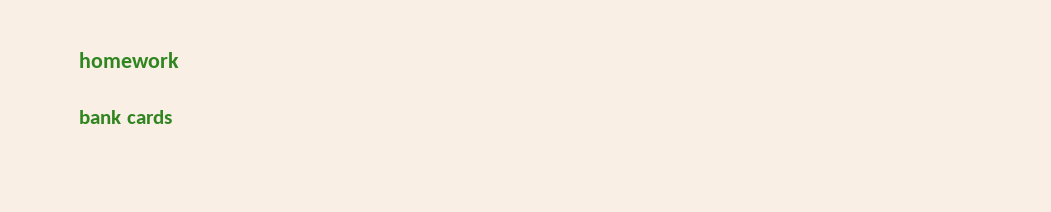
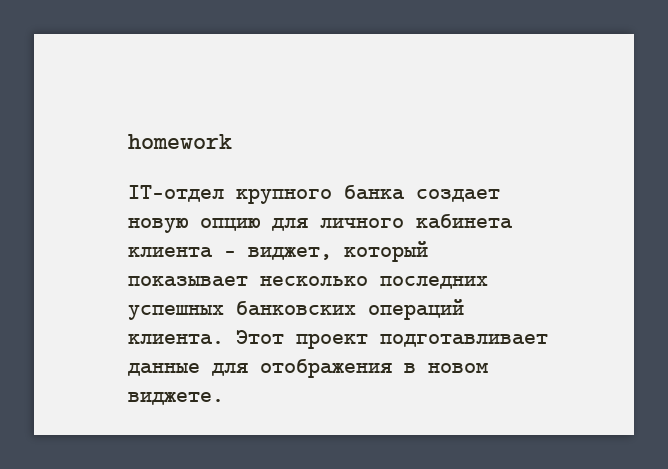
[79,110,172,124] bank cards -> [128,185,500,204] [128,214,513,233] [128,241,428,262] [128,276,488,289] [128,299,464,320] [128,330,548,349] [128,359,488,378] [128,392,224,405] IT-отдел крупного банка создает новую опцию для личного кабинета клиента - виджет, который показывает несколько последних успешных банковских операций клиента. Этот проект подготавливает данные для отображения в новом виджете.

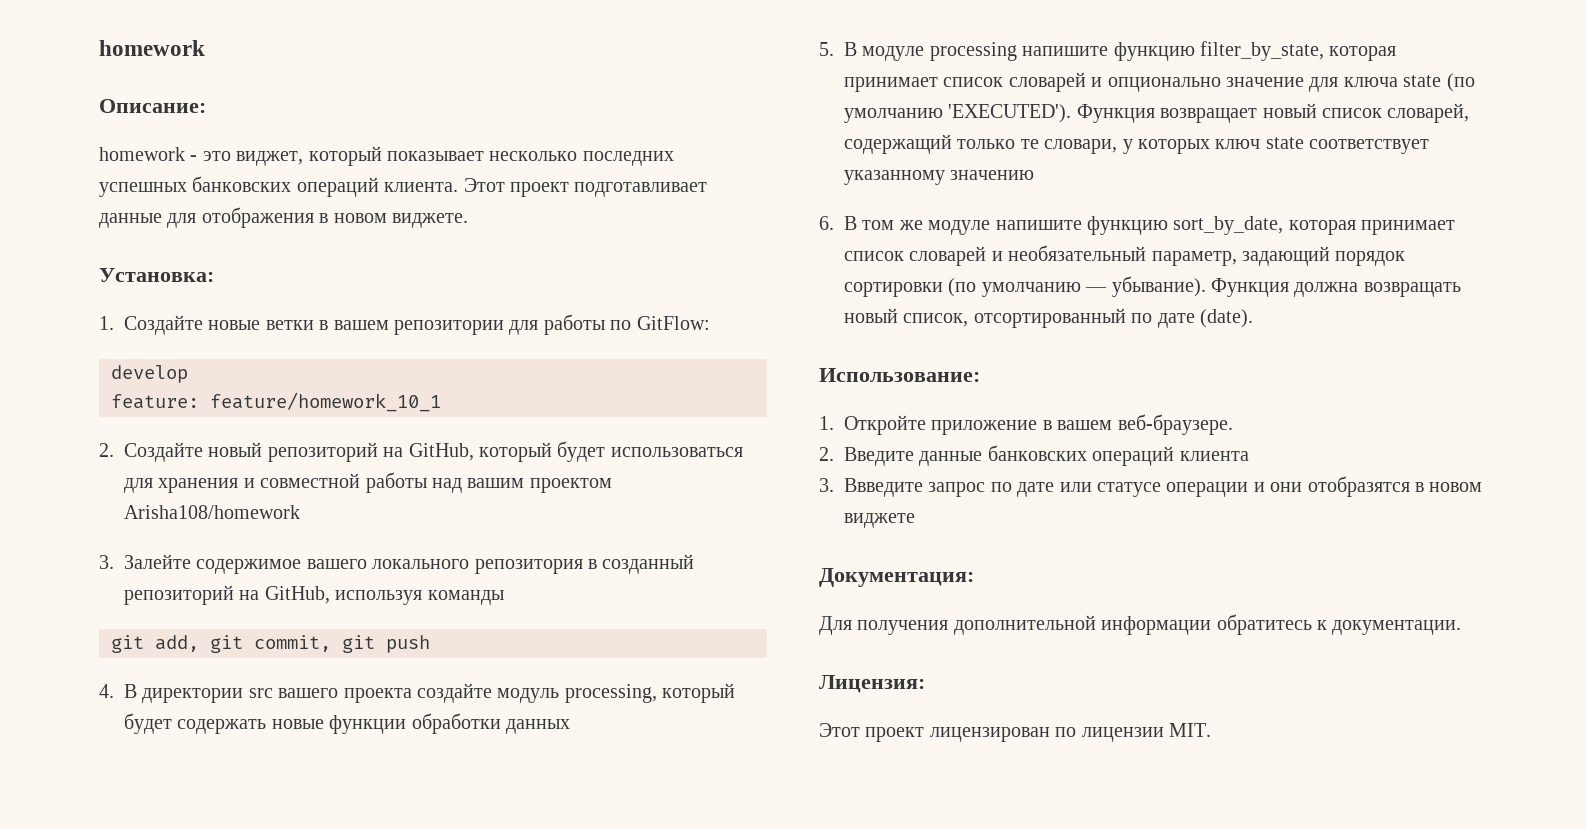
[128,185,500,204] [128,214,513,233] [128,247,236,258] IT-отдел крупного банка создает новую опцию для личного кабинета клиента - -> [99,99,206,113] [99,147,231,161] Описание: // homework - это
(224, 398) none -> [99,268,214,282] [99,314,710,335] [111,365,188,383] [111,392,441,412] [99,441,743,462] [124,472,612,493] [124,505,300,519] [99,554,695,574] [124,585,504,605] [111,635,430,653] [99,683,736,703] [124,713,570,734] [819,41,1397,61] [844,72,1475,92] [844,103,1470,123] [844,134,1430,154] [844,170,1035,185] [819,216,1456,235] [844,245,1406,266] [844,276,1461,297] [844,308,1253,328] [819,368,980,382] [819,414,1233,435] [819,445,1249,466] [819,476,1483,497] [844,513,915,528] [819,568,974,587] [819,614,1462,635] [819,675,925,693] [819,723,1211,742] // Установка: // 1. Создайте новые ветки в вашем репозитории для работы по GitFlow: // develop // feature: feature/homework_10_1 // 2. Создайте новый репозиторий на GitHub, который будет использоваться для хранения и совместной работы над вашим проектом Arisha108/homework // 3. Залейте содержимое вашего локального репозитория в созданный репозиторий на GitHub, используя команды // git add, git commit, git push // 4. В директории src вашего проекта создайте модуль processing, который будет содержать новые функции обработки данных // 5. В модуле processing напишите функцию filter_by_state, которая принимает список словарей и опционально значение для ключа state (по умолчанию 'EXECUTED'). Функция возвращает новый список словарей, содержащий только те словари, у которых ключ state соответствует указанному значению // 6. В том же модуле напишите функцию sort_by_date, которая принимает список словарей и необязательный параметр, задающий порядок сортировки (по умолчанию — убывание). Функция должна возвращать новый список, отсортированный по дате (date). // Использование: // 1. Откройте приложение в вашем веб-браузере. // 2. Введите данные банковских операций клиента // 3. Ввведите запрос по дате или статусе операции и они отобразятся в новом виджете // Документация: // Для получения дополнительной информации обратитесь к документации. // Лицензия: // Этот проект лицензирован по лицензии MIT.

